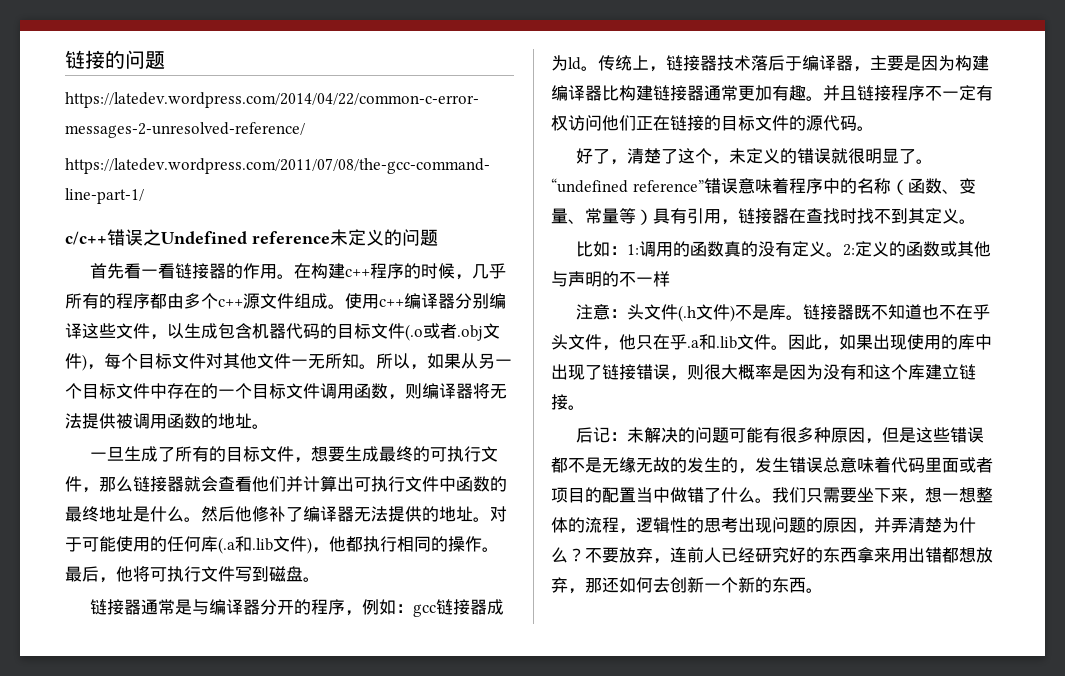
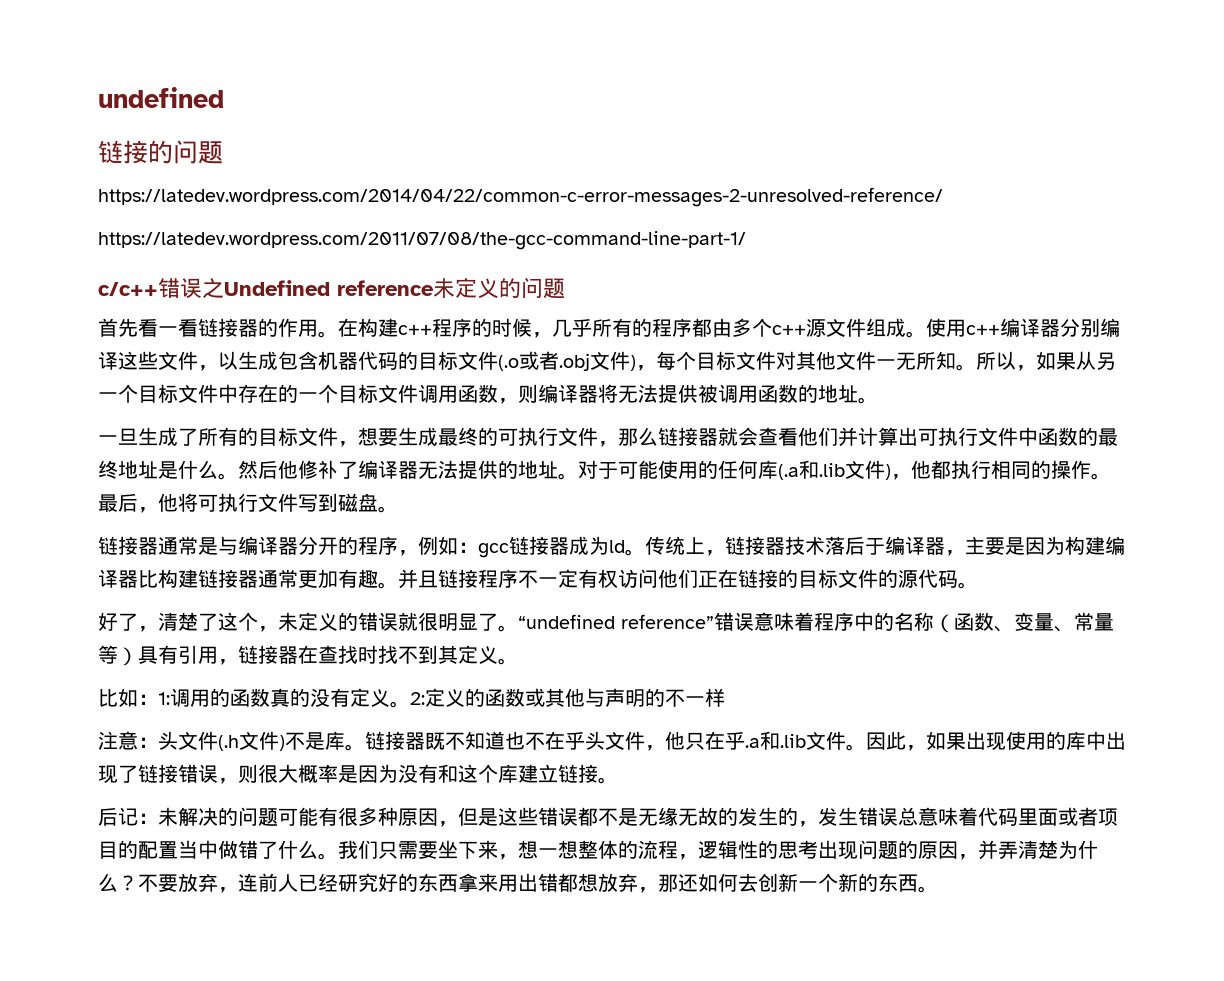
(65, 59) none -> [98,87,224,108] undefined //

